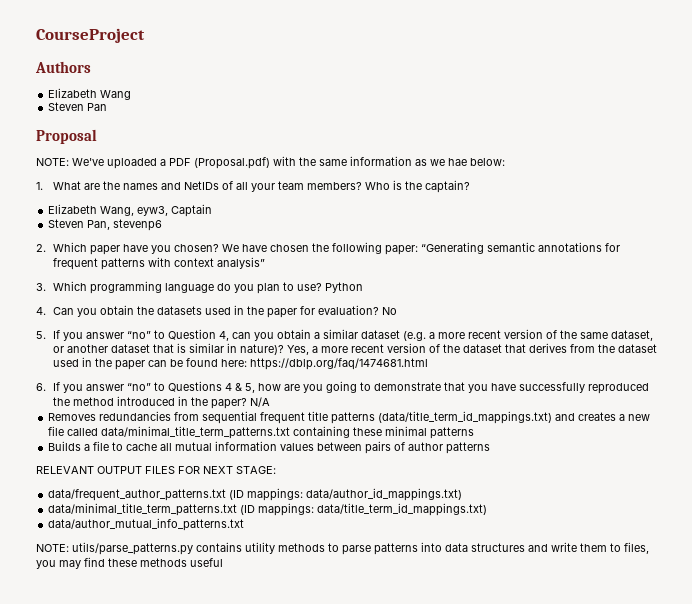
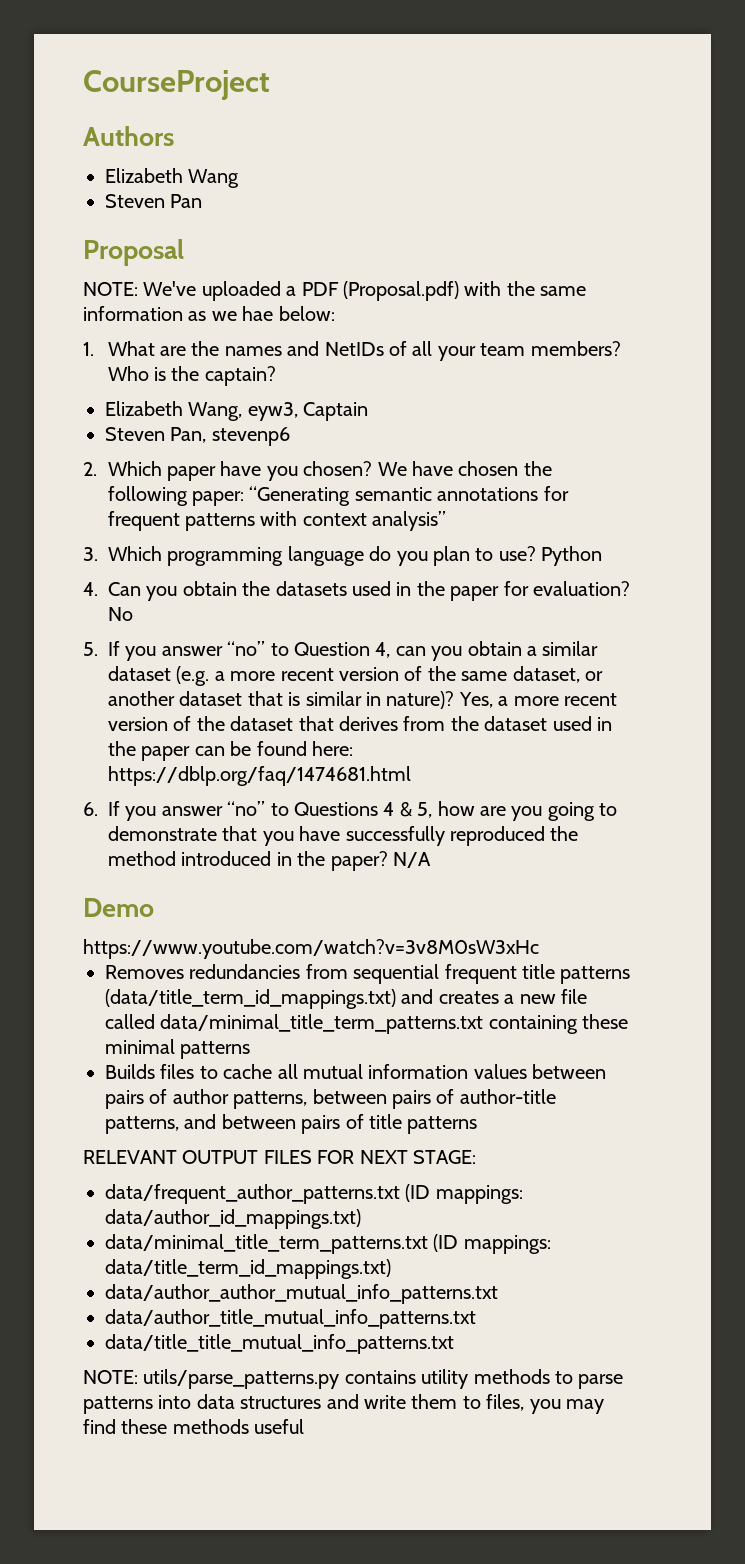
(271, 402) none -> [83,898,154,917] [83,939,539,959] // Demo // https://www.youtube.com/watch?v=3v8M0sW3xHc
[84,441,110,451] a file -> [160,1064,195,1079] files
(444, 446) none -> [233,1089,556,1109] [105,1114,402,1134] patterns, between pairs of author-title patterns, and between pairs of title
[48,518,245,531] data/author_mutual_info_patterns.txt -> [105,1284,498,1304] [105,1309,476,1329] [105,1334,454,1354] data/author_author_mutual_info_patterns.txt // data/author_title_mutual_info_patterns.txt // data/title_title_mutual_info_patterns.txt

